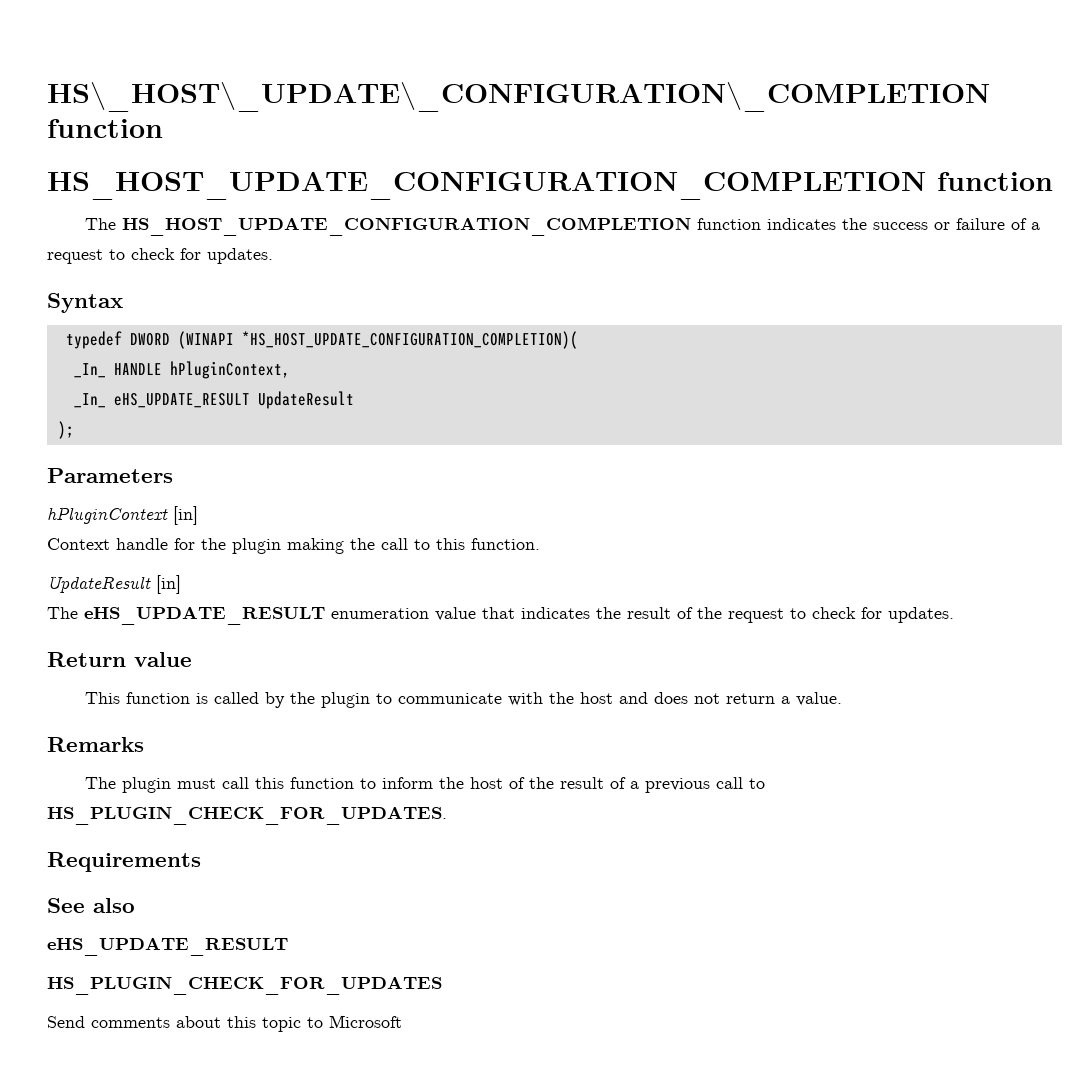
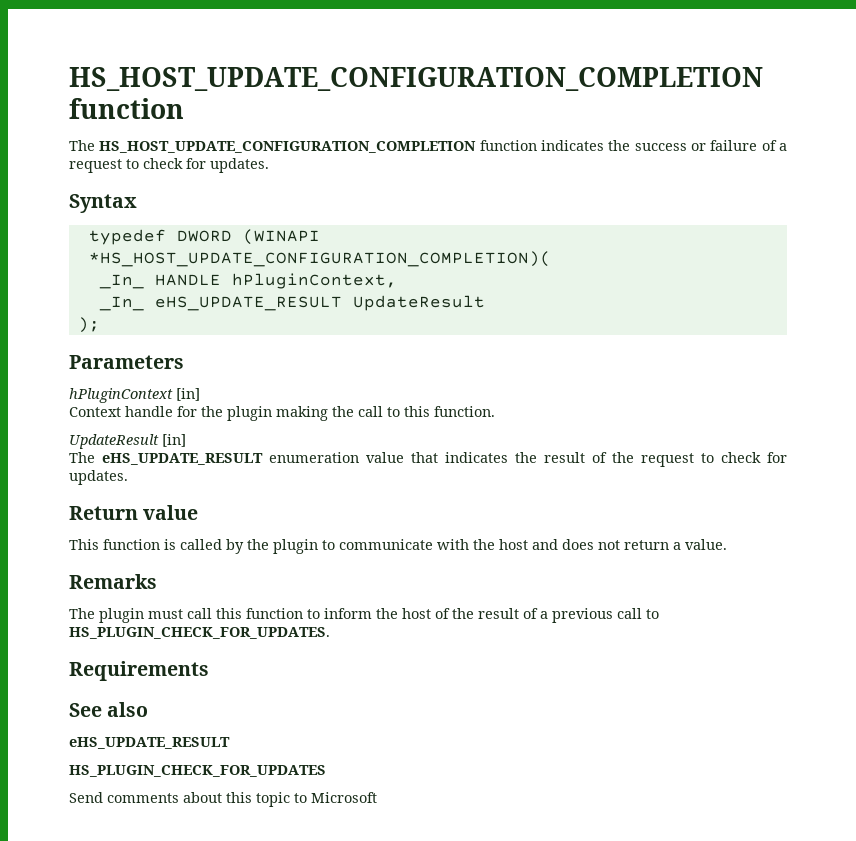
[47,82,990,112] [47,119,163,138] HS\_HOST\_UPDATE\_CONFIGURATION\_COMPLETION function // -> (69, 79) none

